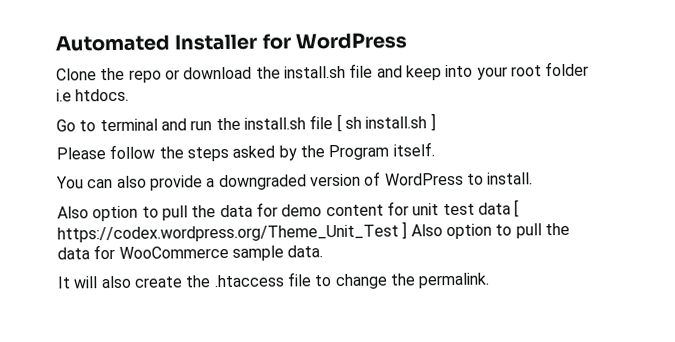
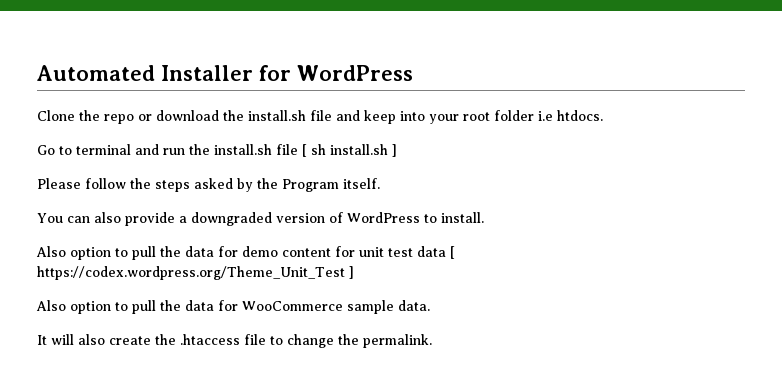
(408, 230) none -> (354, 272) //

